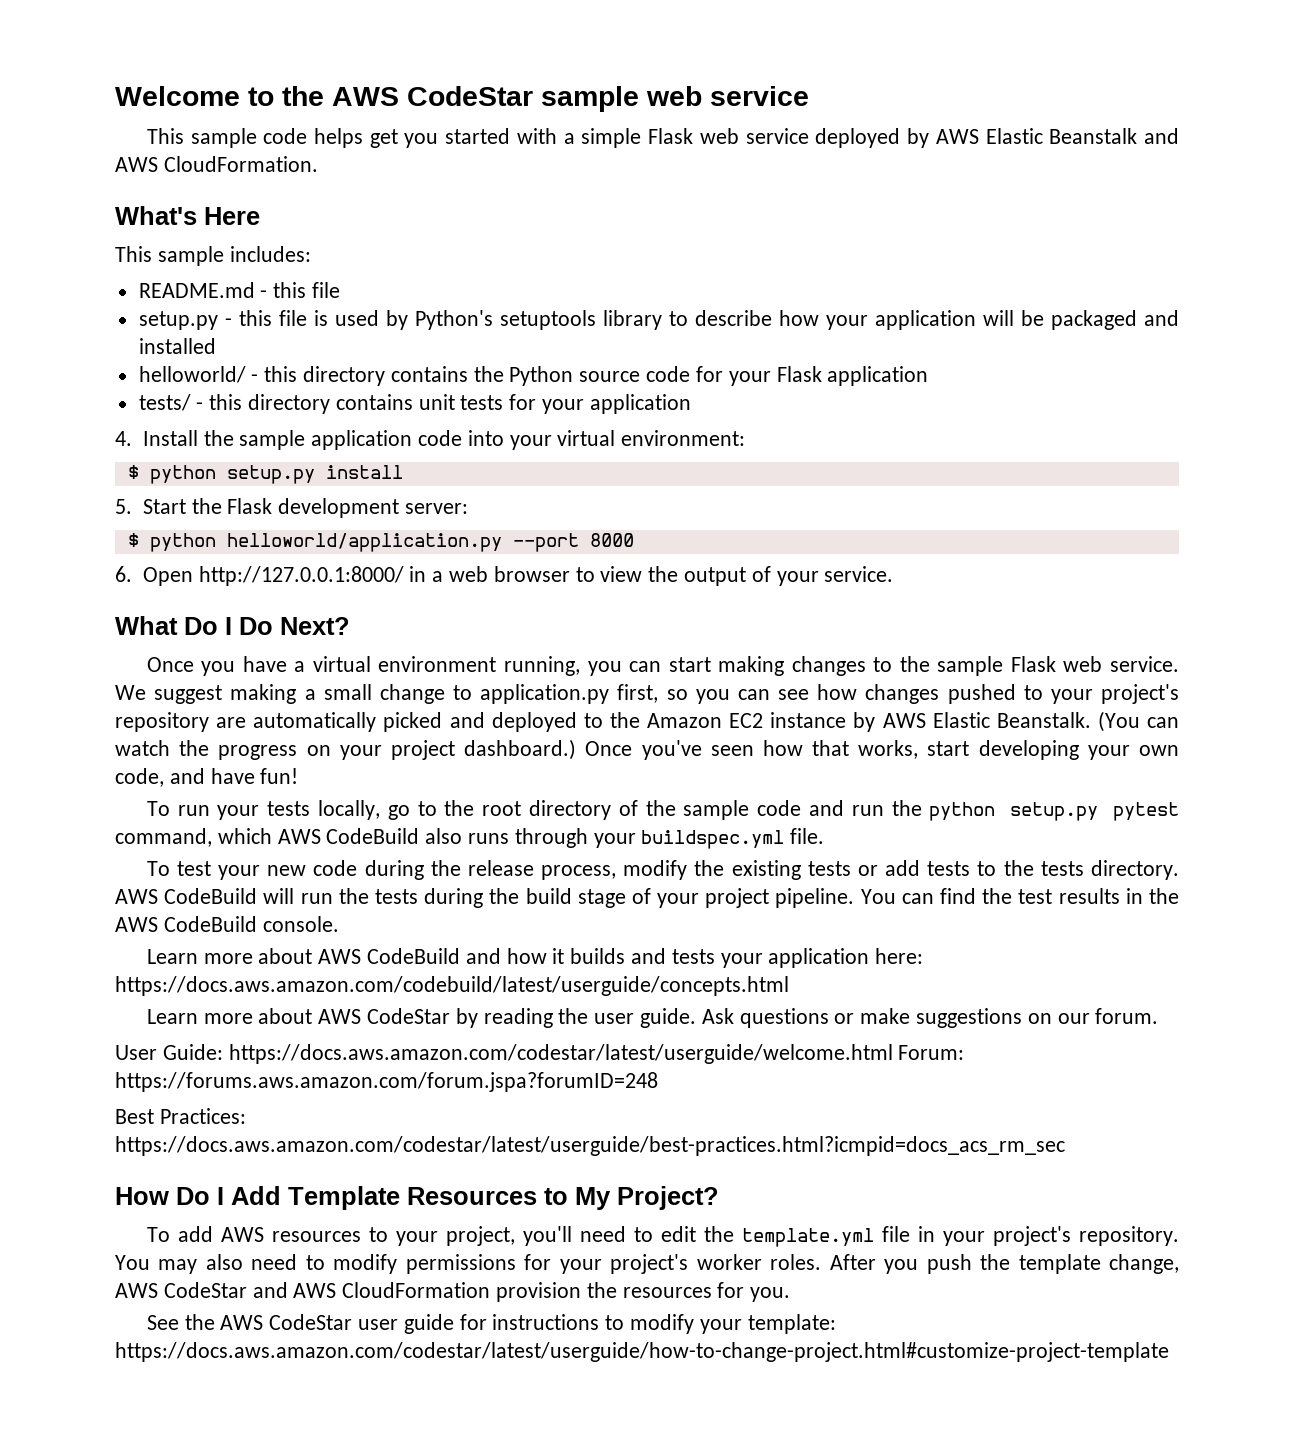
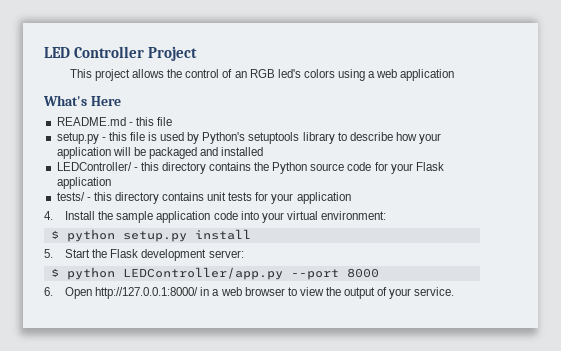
[115,86,809,112] [146,128,1180,148] [115,156,318,172] Welcome to the AWS CodeStar sample web service // This sample code helps get you started with a simple Flask web service deployed by AWS Elastic Beanstalk and AWS CloudFormation. -> [44,46,197,61] [69,69,455,81] LED Controller Project // This project allows the control of an RGB led's colors using a web application
[115,246,311,266] // This sample includes: -> (121, 101) none
[138,366,246,383] helloworld/ -> [56,162,132,171] LEDController/
[226,533,502,552] helloworld/application.py -> [122,267,283,280] LEDController/app.py
[115,616,350,635] [146,656,1179,676] [115,684,1179,704] [115,711,1179,732] [115,739,1179,760] [115,768,299,787] [146,800,1180,821] [115,828,825,849] [146,860,1180,880] [115,888,1179,908] [115,916,339,932] [146,948,924,968] [115,976,789,996] [146,1008,1159,1028] [115,1044,965,1064] [115,1072,658,1092] [115,1108,246,1124] [115,1136,1065,1156] [115,1186,719,1210] [146,1226,1179,1247] [115,1254,1179,1274] [115,1282,791,1302] [146,1314,836,1334] [115,1342,1169,1362] // What Do I Do Next? // Once you have a virtual environment running, you can start making changes to the sample Flask web service. We suggest making a small change to application.py first, so you can see how changes pushed to your project's repository are automatically picked and deployed to the Amazon EC2 instance by AWS Elastic Beanstalk. (You can watch the progress on your project dashboard.) Once you've seen how that works, start developing your own code, and have fun! // To run your tests locally, go to the root directory of the sample code and run the python setup.py pytest command, which AWS CodeBuild also runs through your buildspec.yml file. // To test your new code during the release process, modify the existing tests or add tests to the tests directory. AWS CodeBuild will run the tests during the build stage of your project pipeline. You can find the test results in the AWS CodeBuild console. // Learn more about AWS CodeBuild and how it builds and tests your application here: https://docs.aws.amazon.com/codebuild/latest/userguide/concepts.html // Learn more about AWS CodeStar by reading the user guide. Ask questions or make suggestions on our forum. // User Guide: https://docs.aws.amazon.com/codestar/latest/userguide/welcome.html Forum: https://forums.aws.amazon.com/forum.jspa?forumID=248 // Best Practices: https://docs.aws.amazon.com/codestar/latest/userguide/best-practices.html?icmpid=docs_acs_rm_sec // How Do I Add Template Resources to My Project? // To add AWS resources to your project, you'll need to edit the template.yml file in your project's repository. You may also need to modify permissions for your project's worker roles. After you push the template change, AWS CodeStar and AWS CloudFormation provision the resources for you. // See the AWS CodeStar user guide for instructions to modify your template: https://docs.aws.amazon.com/codestar/latest/userguide/how-to-change-project.html#customize-project-template -> (455, 291) none

